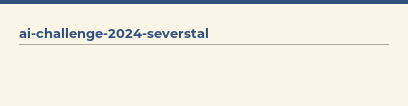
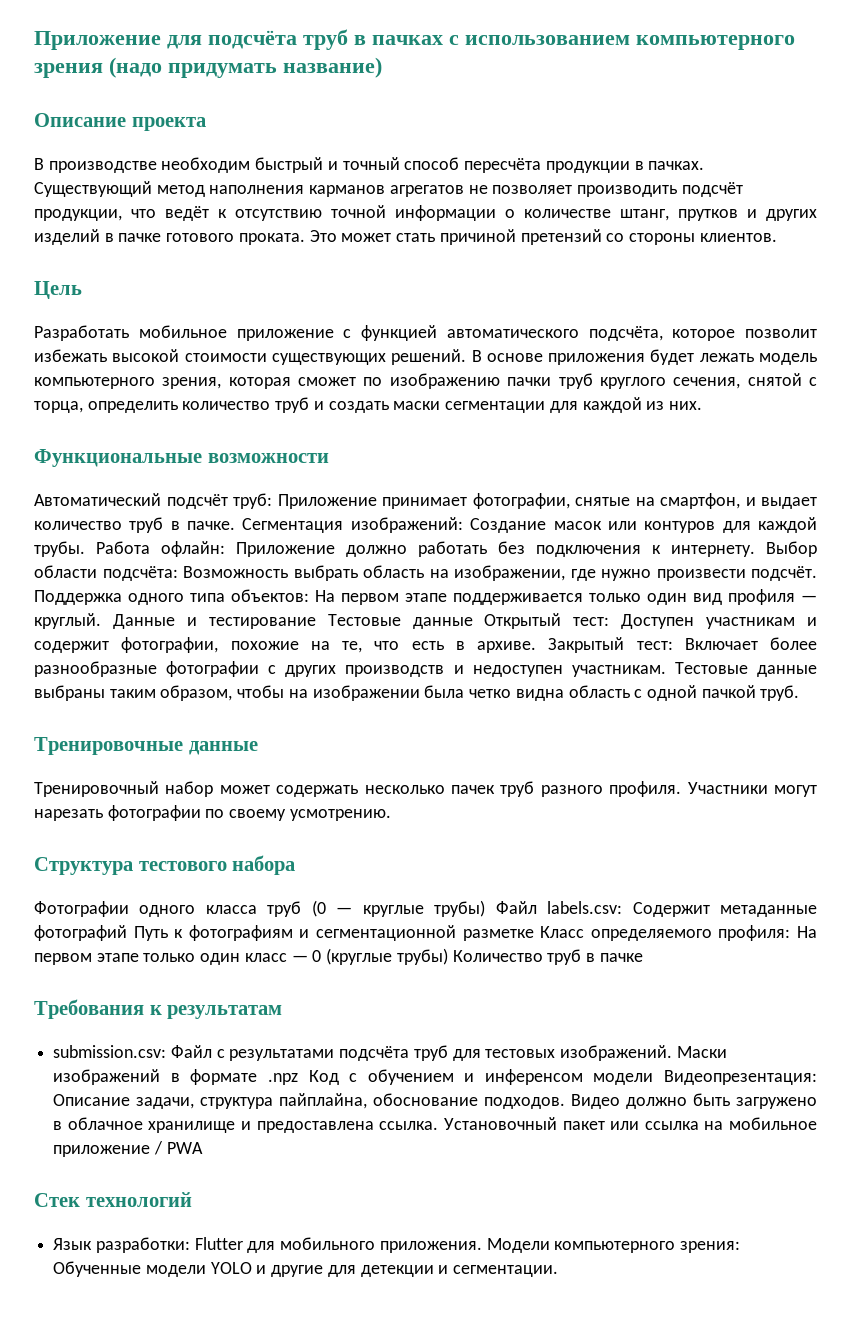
[19,27,209,41] ai-challenge-2024-severstal -> [34,29,795,50] [34,57,382,78] [34,113,206,131] [34,157,705,173] [34,181,743,197] [34,205,817,221] [34,229,777,245] [34,281,82,299] [34,325,817,341] [34,349,817,365] [34,373,818,389] [34,397,702,413] [34,449,329,467] [34,493,817,509] [34,517,818,533] [34,541,817,557] [34,565,817,581] [34,589,817,605] [34,613,817,629] [34,637,817,653] [34,661,817,677] [34,685,800,701] [34,737,258,755] [34,781,817,797] [34,805,391,821] [34,855,296,875] [34,900,817,917] [34,925,818,941] [34,948,643,965] [34,999,283,1019] [53,1045,727,1061] [53,1069,817,1085] [53,1093,817,1109] [53,1117,818,1133] [53,1141,203,1157] [34,1192,192,1207] [53,1237,741,1253] [53,1261,559,1277] Приложение для подсчёта труб в пачках с использованием компьютерного зрения (надо придумать название) // Описание проекта // В производстве необходим быстрый и точный способ пересчёта продукции в пачках. Существующий метод наполнения карманов агрегатов не позволяет производить подсчёт продукции, что ведёт к отсутствию точной информации о количестве штанг, прутков и других изделий в пачке готового проката. Это может стать причиной претензий со стороны клиентов. // Цель // Разработать мобильное приложение с функцией автоматического подсчёта, которое позволит избежать высокой стоимости существующих решений. В основе приложения будет лежать модель компьютерного зрения, которая сможет по изображению пачки труб круглого сечения, снятой с торца, определить количество труб и создать маски сегментации для каждой из них. // Функциональные возможности // Автоматический подсчёт труб: Приложение принимает фотографии, снятые на смартфон, и выдает количество труб в пачке. Сегментация изображений: Создание масок или контуров для каждой трубы. Работа офлайн: Приложение должно работать без подключения к интернету. Выбор области подсчёта: Возможность выбрать область на изображении, где нужно произвести подсчёт. Поддержка одного типа объектов: На первом этапе поддерживается только один вид профиля — круглый. Данные и тестирование Тестовые данные Открытый тест: Доступен участникам и содержит фотографии, похожие на те, что есть в архиве. Закрытый тест: Включает более разнообразные фотографии с других производств и недоступен участникам. Тестовые данные выбраны таким образом, чтобы на изображении была четко видна область с одной пачкой труб. // Тренировочные данные // Тренировочный набор может содержать несколько пачек труб разного профиля. Участники могут нарезать фотографии по своему усмотрению. // Структура тестового набора // Фотографии одного класса труб (0 — круглые трубы) Файл labels.csv: Содержит метаданные фотографий Путь к фотографиям и сегментационной разметке Класс определяемого профиля: На первом этапе только один класс — 0 (круглые трубы) Количество труб в пачке // Требования к результатам // submission.csv: Файл с результатами подсчёта труб для тестовых изображений. Маски изображений в формате .npz Код с обучением и инференсом модели Видеопрезентация: Описание задачи, структура пайплайна, обоснование подходов. Видео должно быть загружено в облачное хранилище и предоставлена ссылка. Установочный пакет или ссылка на мобильное приложение / PWA // Стек технологий // Язык разработки: Flutter для мобильного приложения. Модели компьютерного зрения: Обученные модели YOLO и другие для детекции и сегментации.

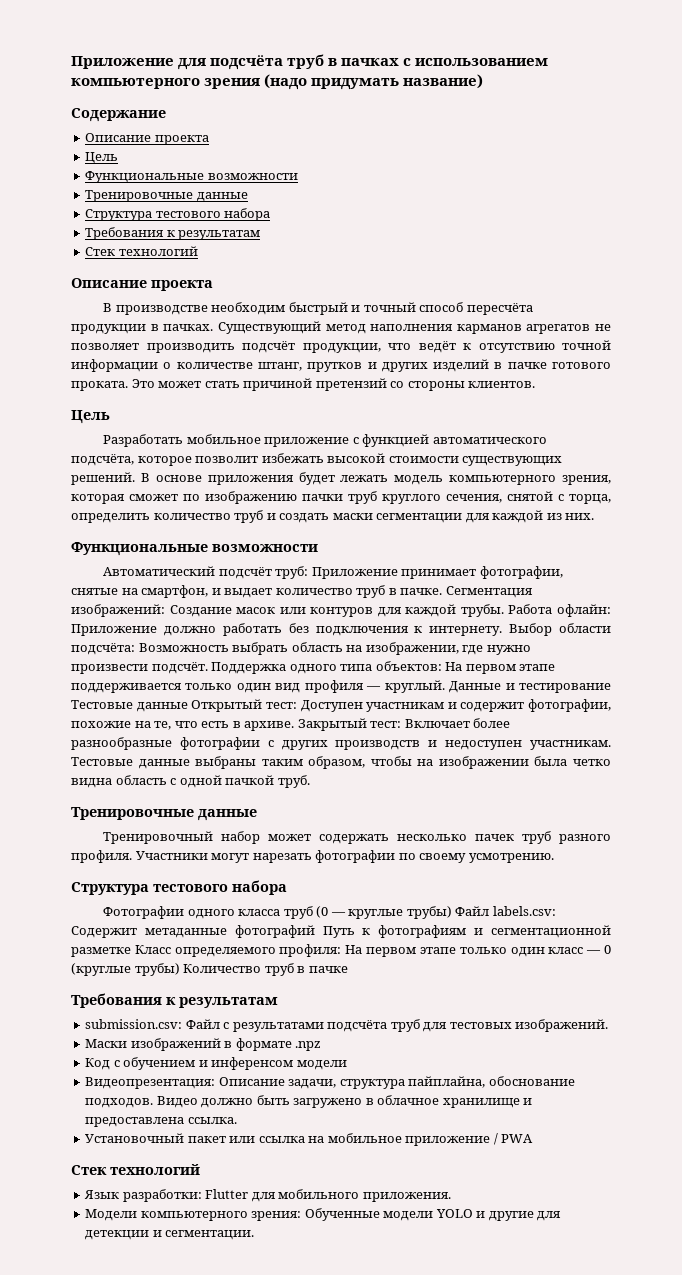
(382, 67) none -> [71,108,166,122] [85,133,209,145] [85,152,119,164] [85,171,298,183] [85,190,248,202] [85,208,271,221] [85,227,261,240] [85,246,198,256] // Содержание // Описание проекта // Цель // Функциональные возможности // Тренировочные данные // Структура тестового набора // Требования к результатам // Стек технологий
(673, 1053) none -> (609, 1025) //
(298, 1079) none -> (322, 1046) //
(654, 1079) none -> (347, 1065) //
(439, 1125) none -> (237, 1120) //
(482, 1247) none -> (451, 1197) //

